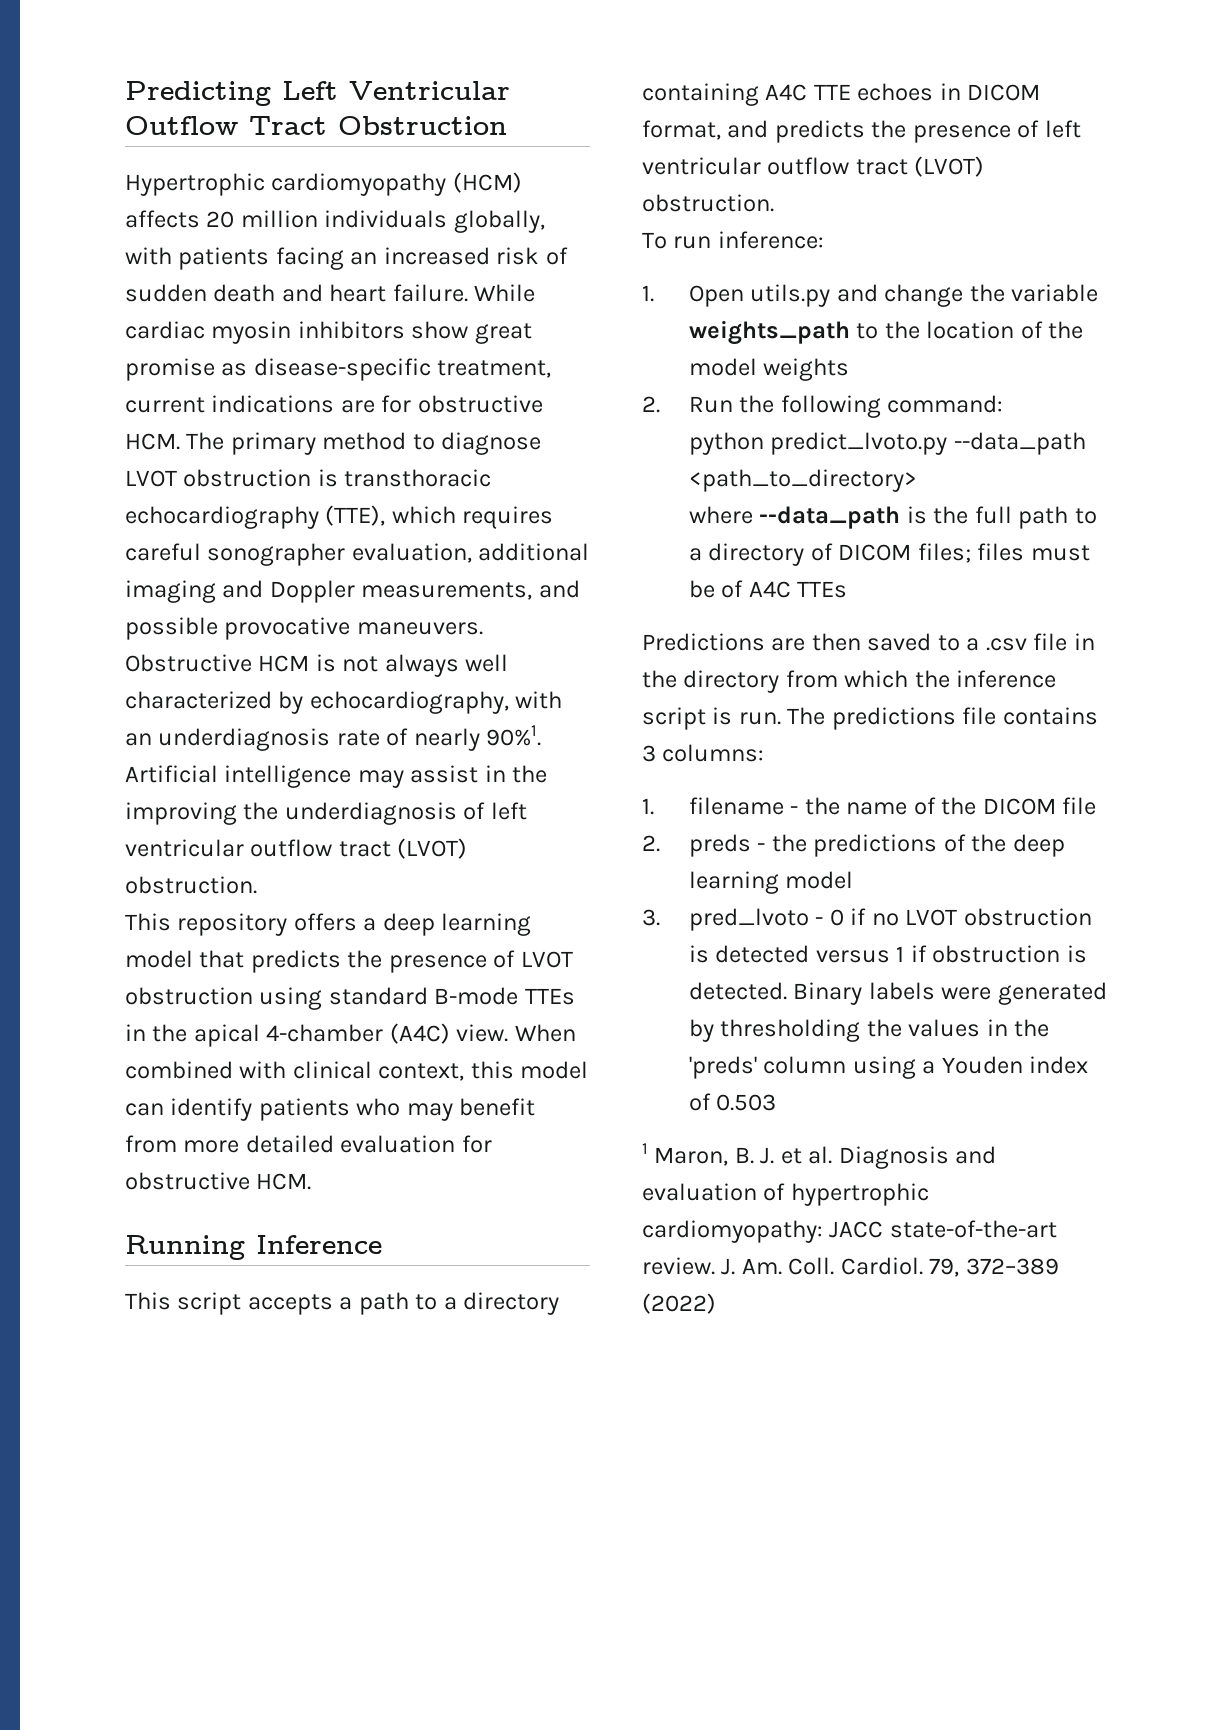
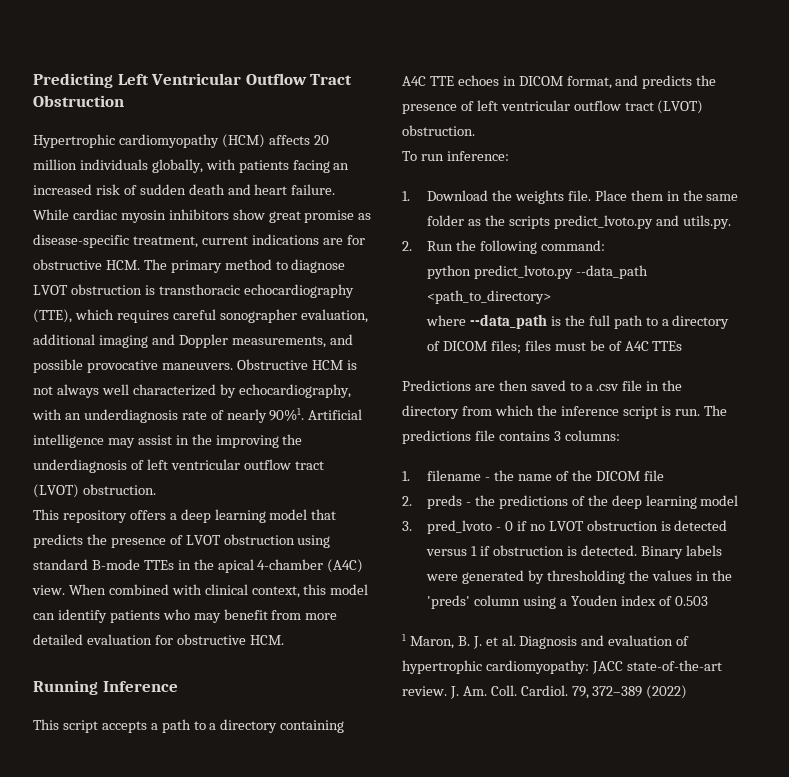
[688,284,1099,307] [688,320,1084,345] [688,358,850,381] Open utils.py and change the variable weights_path to the location of the model weights -> [427,190,739,204] [427,215,731,229] Download the weights file. Place them in the same folder as the scripts predict_lvoto.py and utils.py.

